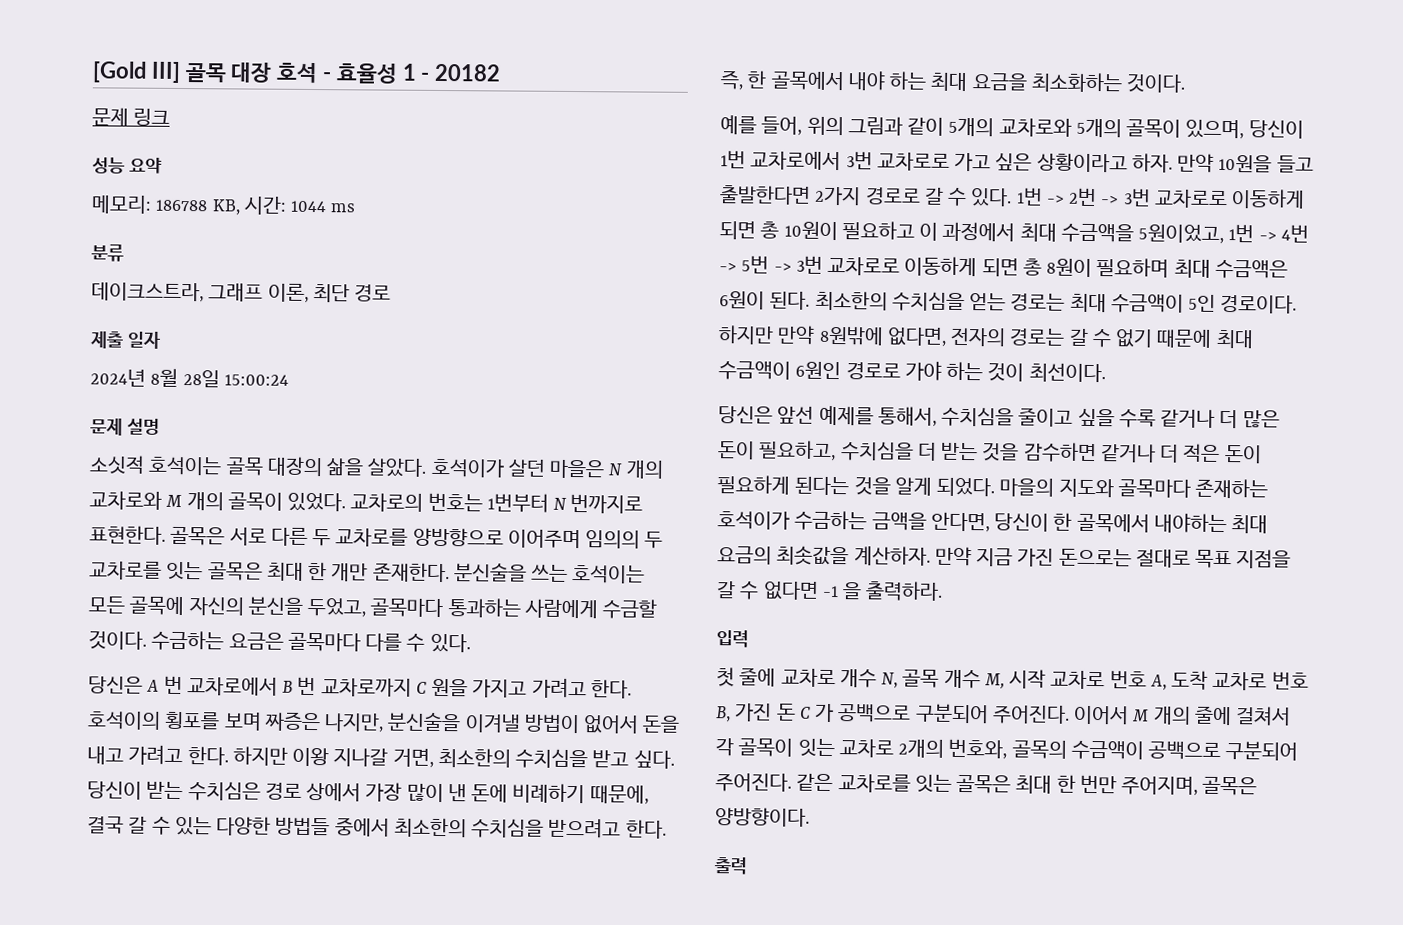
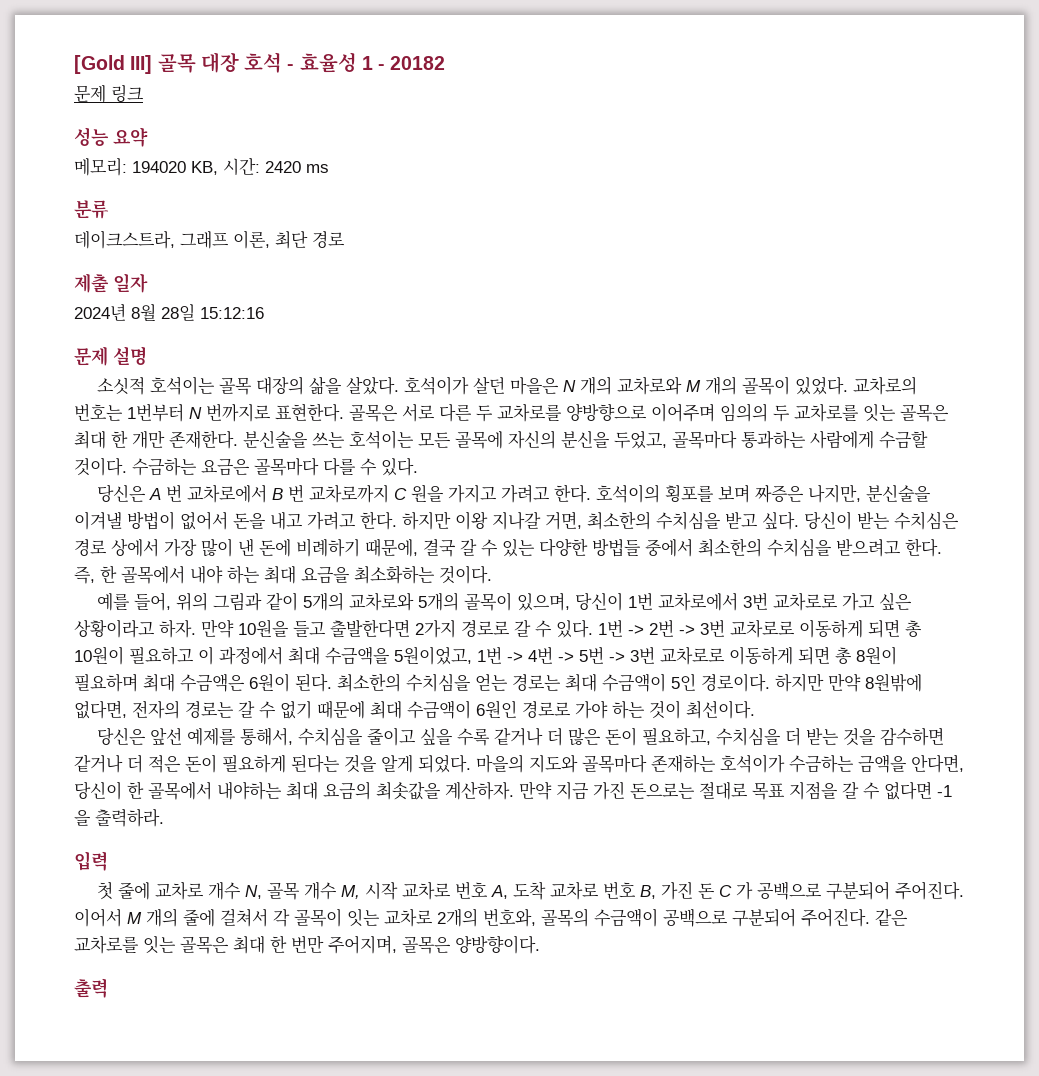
[155,199,208,212] 186788 -> [132,161,186,173] 194020
[290,200,327,213] 1044 -> [265,161,301,173] 2420
[223,374,289,386] 15:00:24 -> [200,307,264,319] 15:12:16

